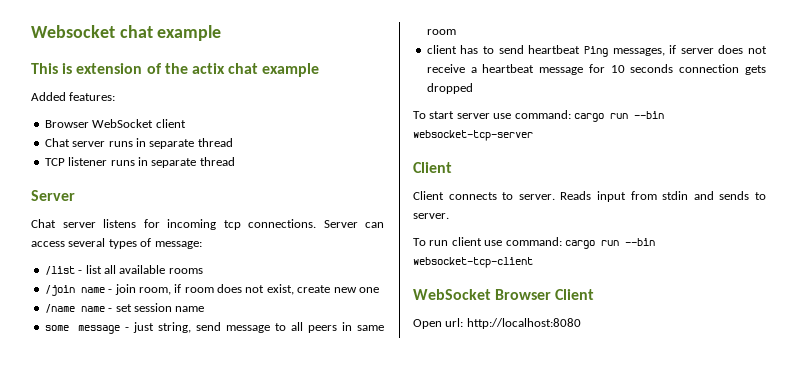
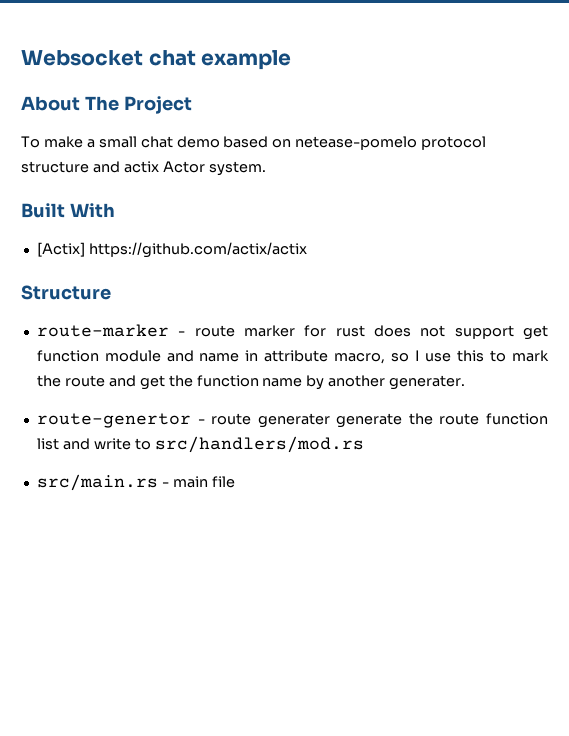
[31,63,320,77] [31,92,116,101] [44,119,186,128] [44,138,233,149] [44,157,235,168] [31,190,75,201] [31,219,384,230] [31,238,202,249] [44,265,203,275] [44,284,379,296] [44,303,205,313] [44,322,385,334] [426,29,456,35] [426,45,767,57] [426,64,766,75] [426,83,473,94] [413,110,664,122] [413,130,533,141] [413,162,452,173] [413,191,766,202] [413,213,449,219] [413,237,655,249] [413,257,533,268] [413,289,595,300] [413,318,581,329] This is extension of the actix chat example // Added features: // Browser WebSocket client // Chat server runs in separate thread // TCP listener runs in separate thread // Server // Chat server listens for incoming tcp connections. Server can access several types of message: // /list - list all available rooms // /join name - join room, if room does not exist, create new one // /name name - set session name // some message - just string, send message to all peers in same room // client has to send heartbeat Ping messages, if server does not receive a heartbeat message for 10 seconds connection gets dropped // To start server use command: cargo run --bin websocket-tcp-server // Client // Client connects to server. Reads input from stdin and sends to server. // To run client use command: cargo run --bin websocket-tcp-client // WebSocket Browser Client // Open url: http://localhost:8080 -> [21,96,192,114] [21,136,487,150] [21,161,266,176] [21,203,115,218] [36,242,307,258] [21,285,111,300] [36,324,549,340] [36,350,549,364] [36,375,466,390] [36,413,548,428] [36,436,364,453] [36,474,235,491] About The Project // To make a small chat demo based on netease-pomelo protocol structure and actix Actor system. // Built With // [Actix] https://github.com/actix/actix // Structure // route-marker - route marker for rust does not support get function module and name in attribute macro, so I use this to mark the route and get the function name by another generater. // route-genertor - route generater generate the route function list and write to src/handlers/mod.rs // src/main.rs - main file

